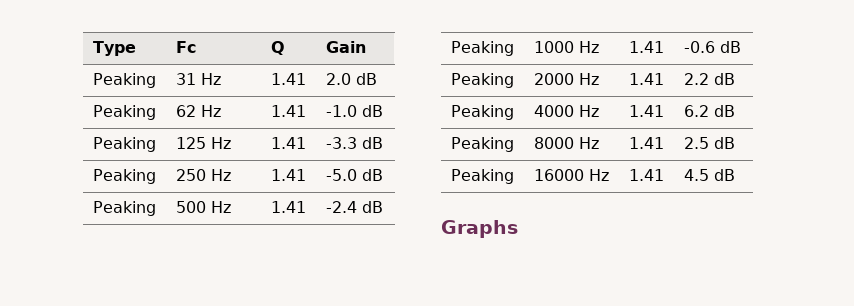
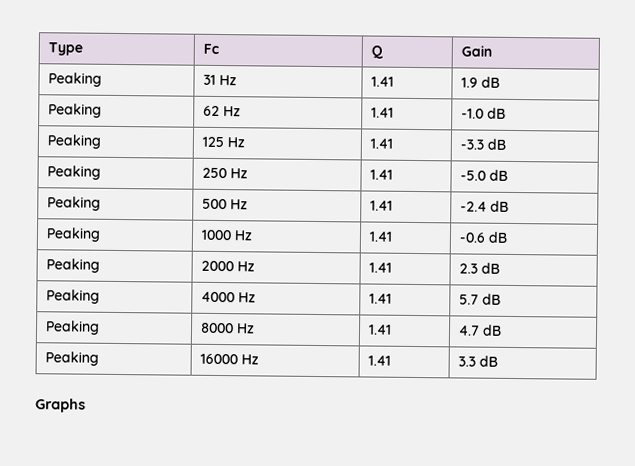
[325,73,351,85] 2.0 -> [460,77,478,88] 1.9
[683,73,709,85] 2.2 -> [458,263,478,274] 2.3
[683,105,709,117] 6.2 -> [458,294,479,305] 5.7
[683,137,709,149] 2.5 -> [457,325,480,336] 4.7
[683,169,709,181] 4.5 -> [457,356,476,367] 3.3

